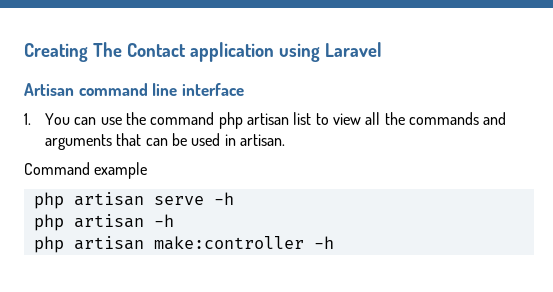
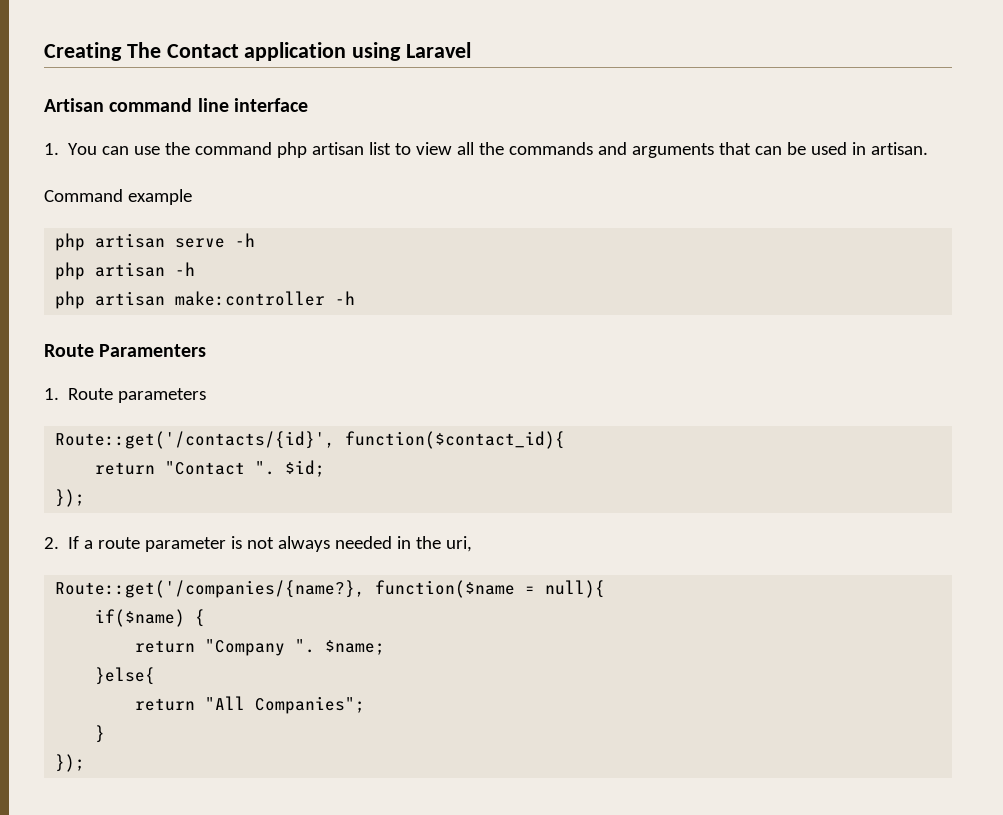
(334, 242) none -> [44,344,207,357] [44,388,207,403] [55,431,566,449] [95,460,326,477] [55,489,86,507] [44,536,473,552] [55,580,606,598] [95,609,206,627] [135,639,386,656] [95,667,156,685] [135,696,366,714] [95,725,106,743] [55,754,86,772] // Route Paramenters // 1. Route parameters // Route::get('/contacts/{id}', function($contact_id){ // return "Contact ". $id; // }); // 2. If a route parameter is not always needed in the uri, // Route::get('/companies/{name?}, function($name = null){ // if($name) { // return "Company ". $name; // }else{ // return "All Companies"; // } // });

